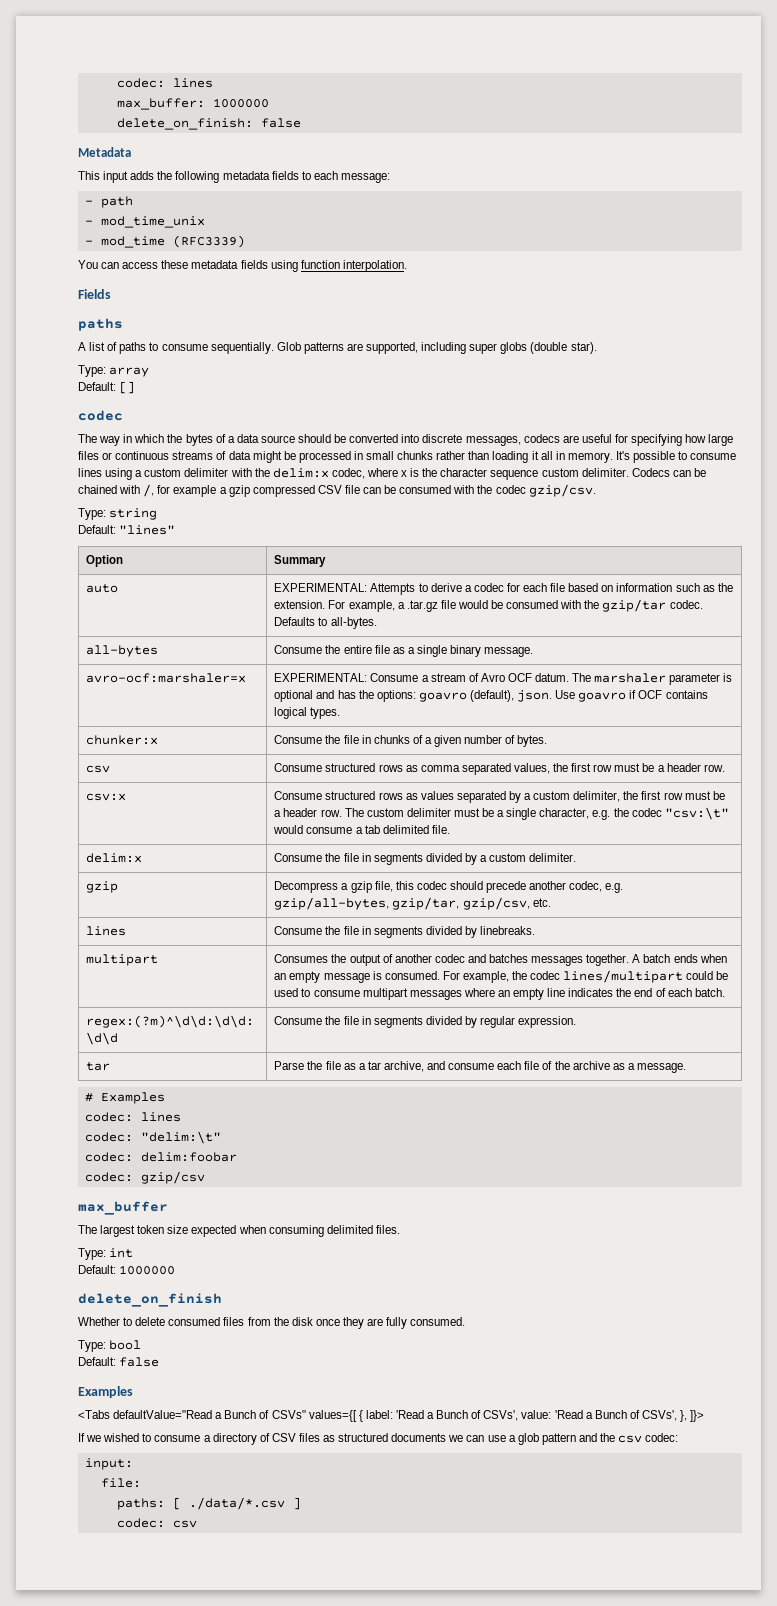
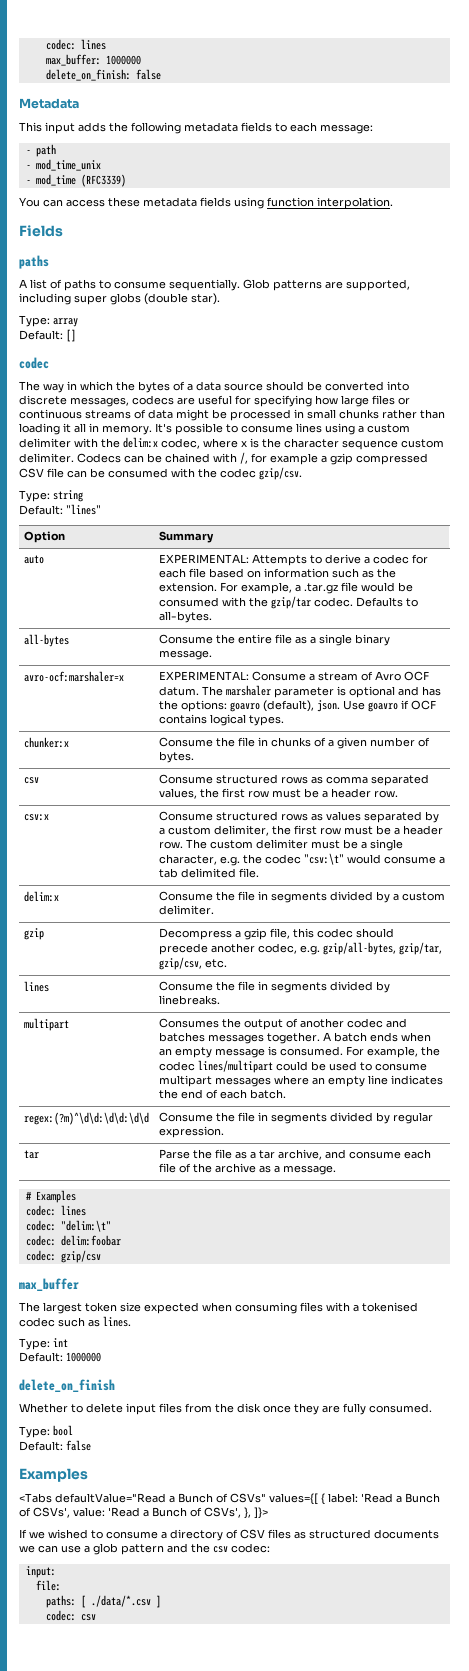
[326,1225,400,1234] delimited files. -> [300,1302,418,1312] [19,1316,131,1327] files with a tokenised codec such as lines.
[168,1317,221,1326] consumed -> [126,1403,156,1415] input

